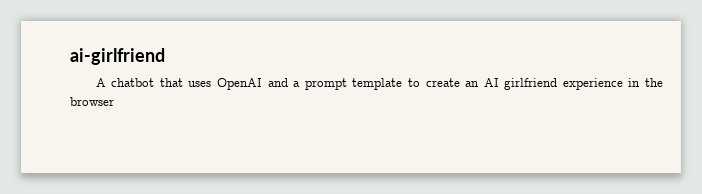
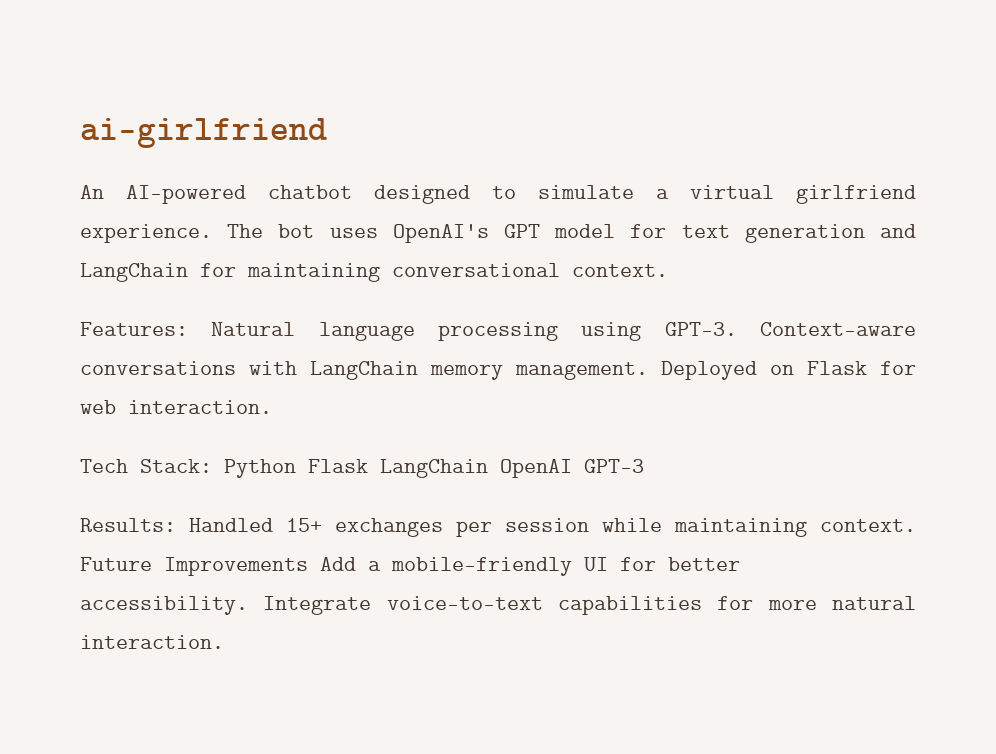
[95,78,664,90] [70,97,114,106] A chatbot that uses OpenAI and a prompt template to create an AI girlfriend experience in the browser -> [80,185,916,204] [80,224,917,243] [80,263,668,282] [80,322,916,341] [80,361,916,380] [80,400,272,414] [80,459,644,478] [80,518,916,537] [80,557,740,576] [80,596,917,615] [80,635,224,649] An AI-powered chatbot designed to simulate a virtual girlfriend experience. The bot uses OpenAI's GPT model for text generation and LangChain for maintaining conversational context. // Features: Natural language processing using GPT-3. Context-aware conversations with LangChain memory management. Deployed on Flask for web interaction. // Tech Stack: Python Flask LangChain OpenAI GPT-3 // Results: Handled 15+ exchanges per session while maintaining context. Future Improvements Add a mobile-friendly UI for better accessibility. Integrate voice-to-text capabilities for more natural interaction.

